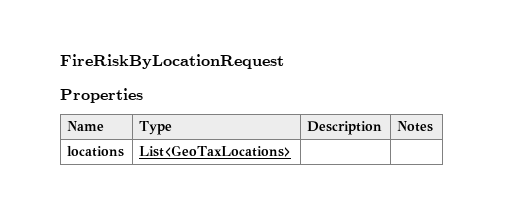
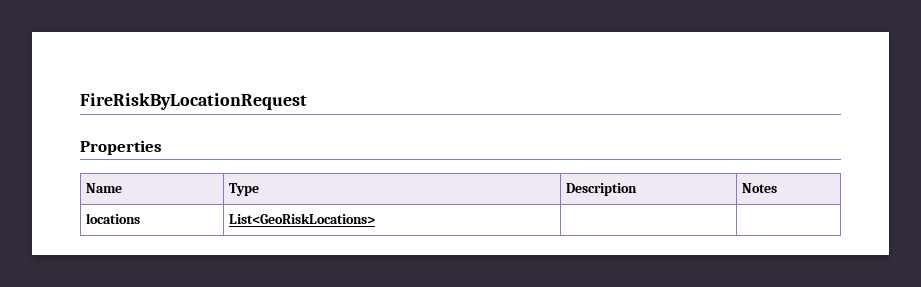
[139,145,292,157] List<GeoTaxLocations> -> [229,213,376,224] List<GeoRiskLocations>

